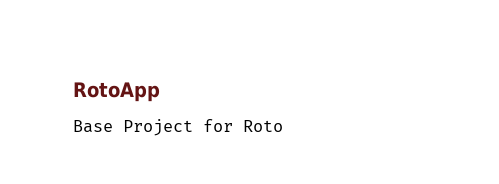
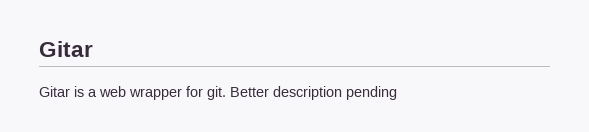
[73,82,160,102] [73,119,283,136] RotoApp // Base Project for Roto -> [39,41,93,57] [39,86,397,100] Gitar // Gitar is a web wrapper for git. Better description pending

